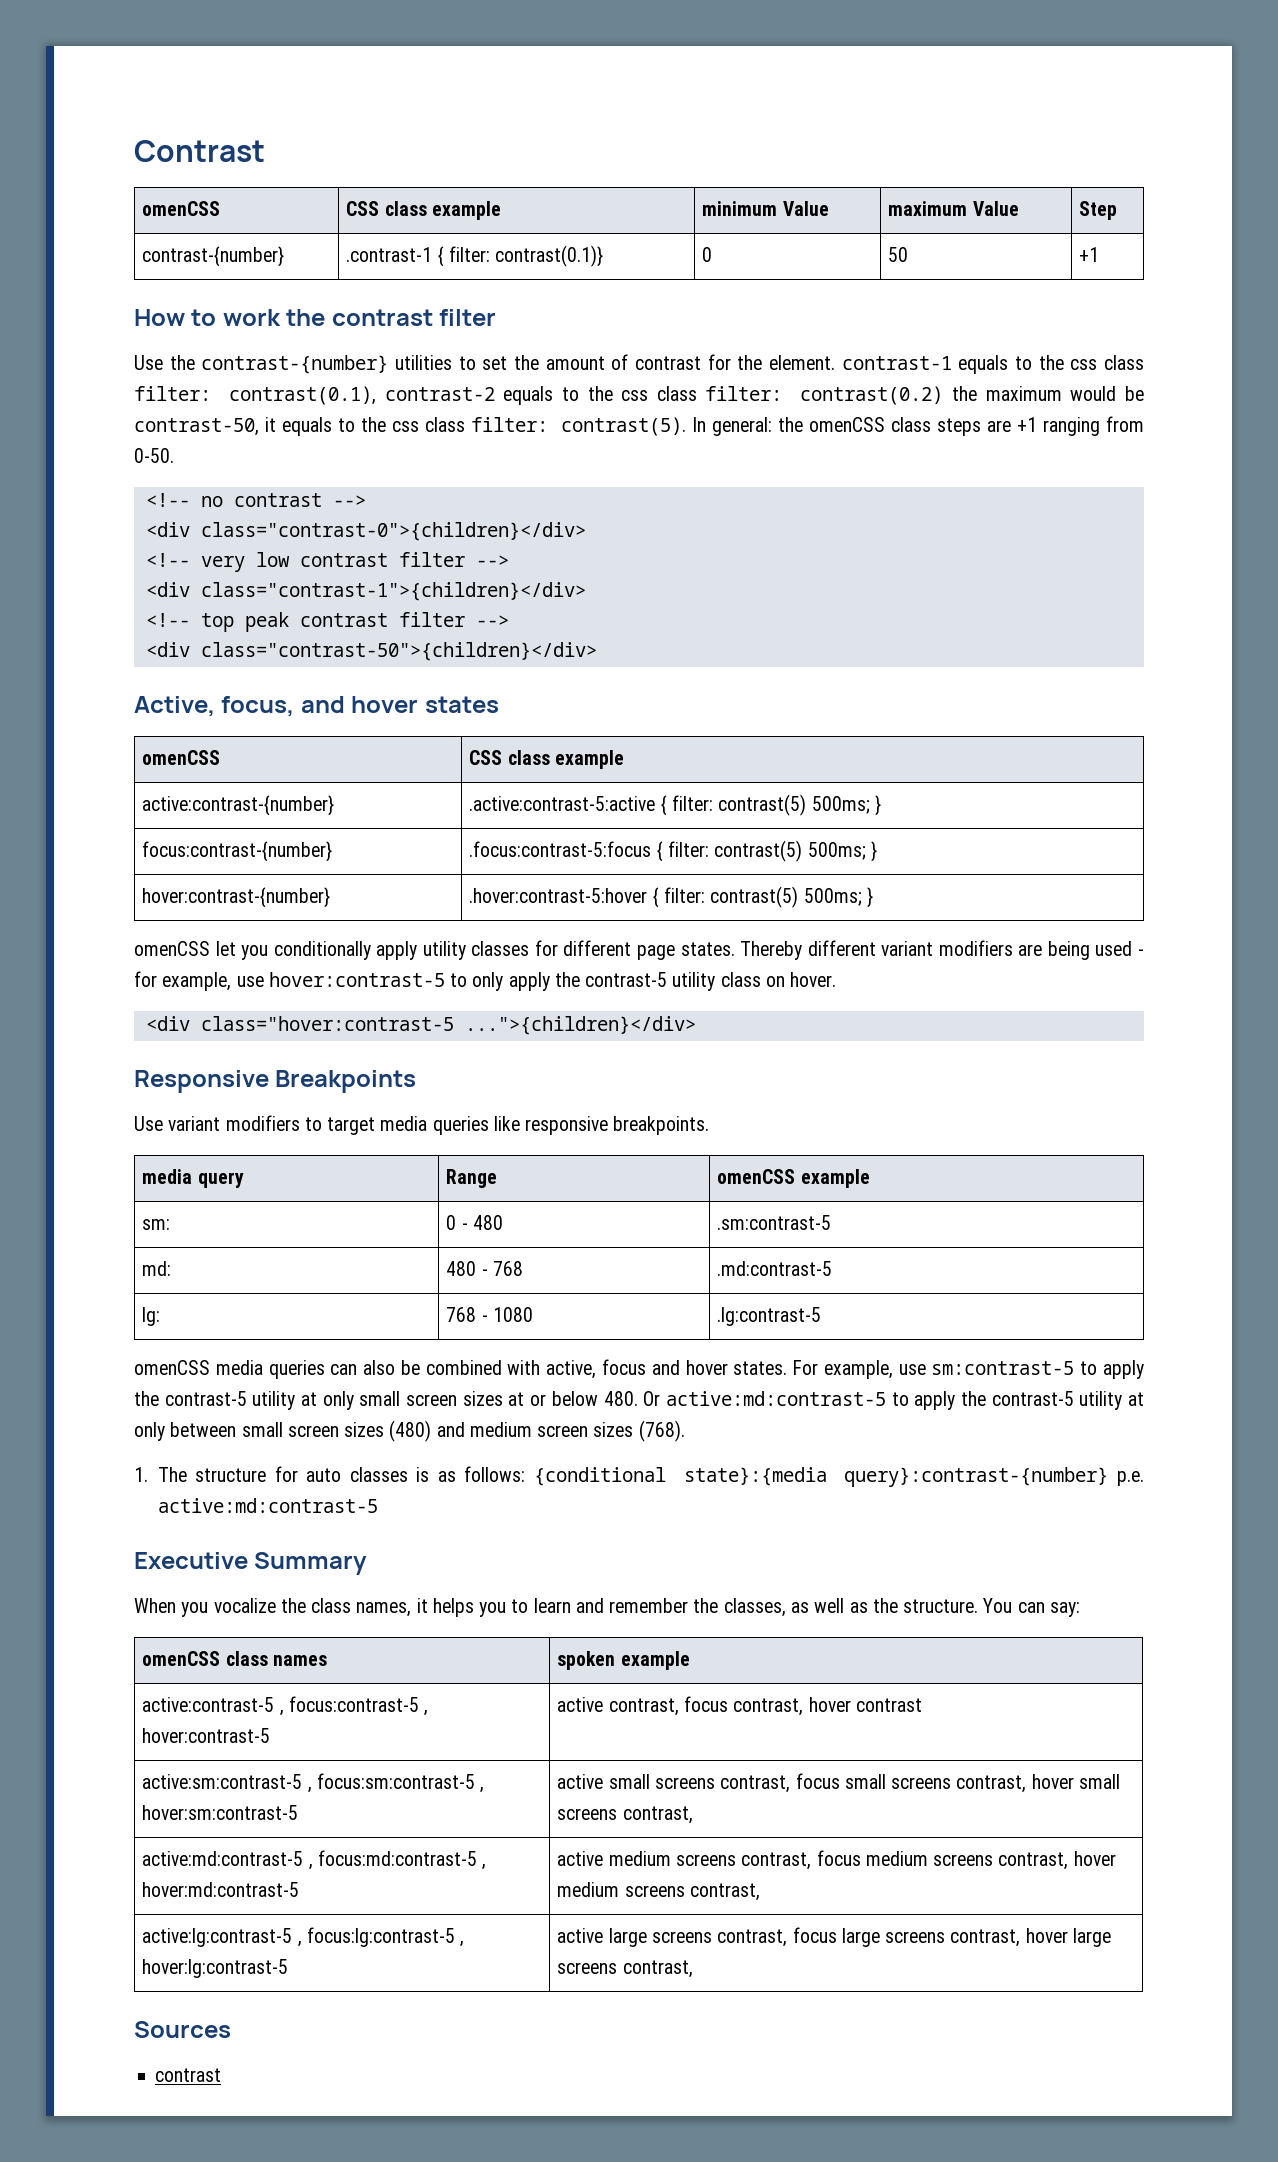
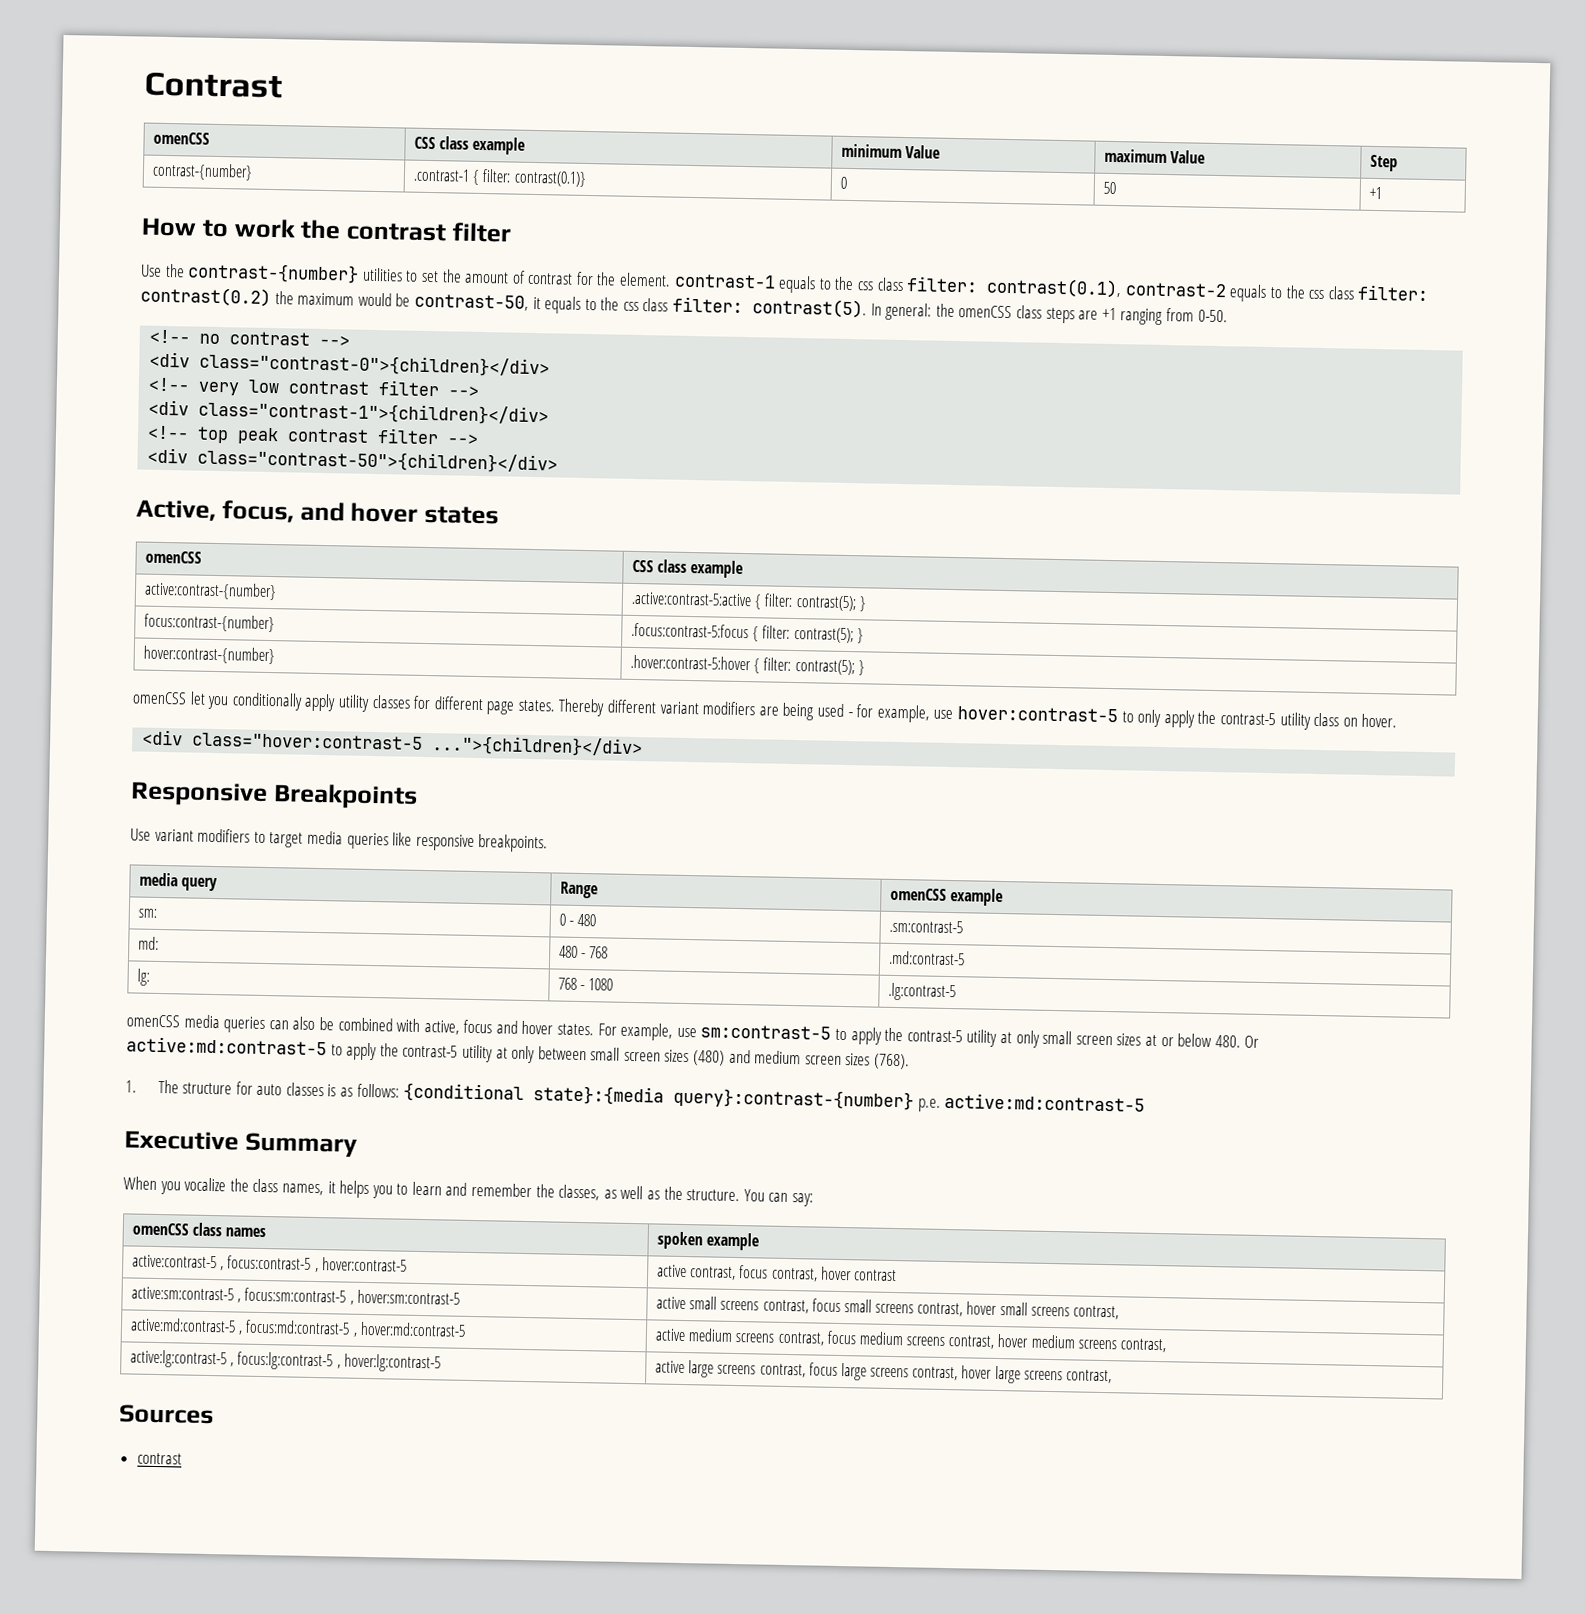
[718,794,870,816] contrast(5) 500ms; -> [795,595,857,612] contrast(5);
[714,840,866,862] contrast(5) 500ms; -> [793,626,854,644] contrast(5);
[710,886,862,908] contrast(5) 500ms; -> [794,659,855,676] contrast(5);

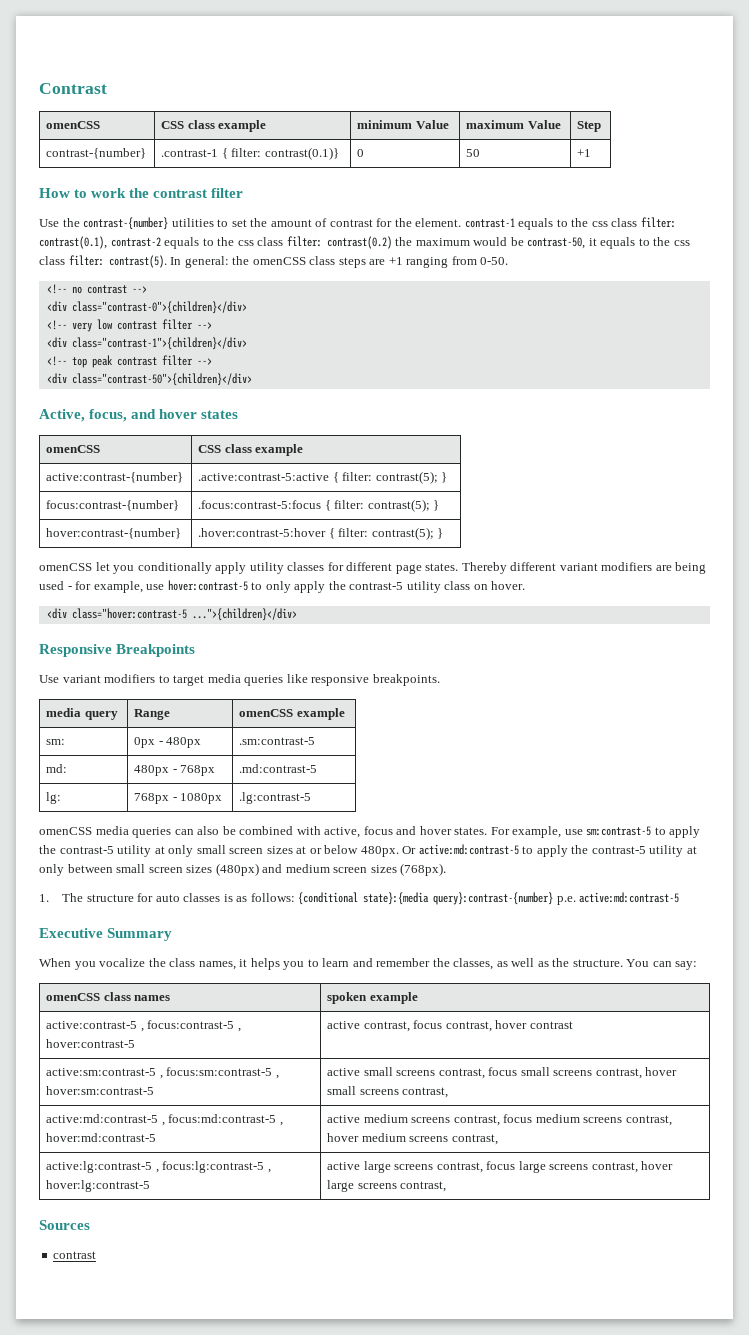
[558,913,597,927] 0 - 480 -> [134,737,202,748] 0px - 480px
[558,945,609,959] 480 - 768 -> [134,765,216,776] 480px - 768px
[557,977,614,991] 768 - 1080 -> [134,793,223,804] 768px - 1080px
[1214,1035,1241,1048] 480. -> [360,846,399,857] 480px.
[693,1050,726,1066] (480) -> [215,863,259,876] (480px)
[874,1053,911,1070] (768). -> [400,863,447,876] (768px).

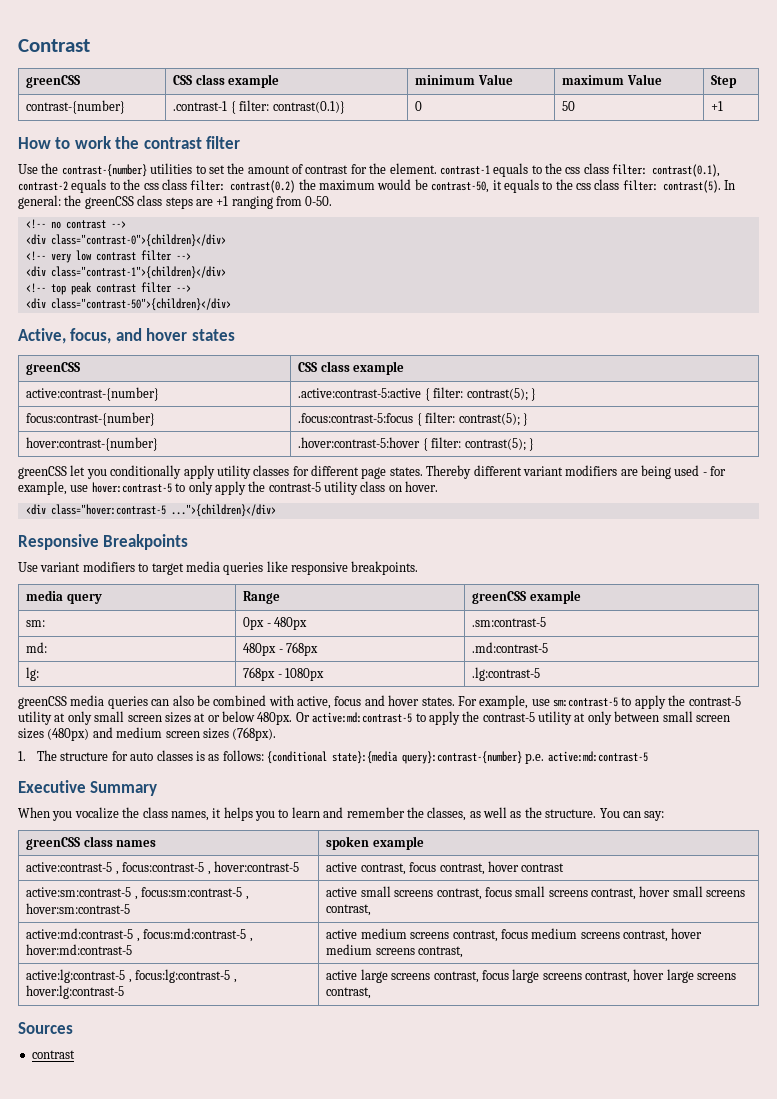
[46,121,101,129] omenCSS -> [26,75,81,88] greenCSS
[252,257,306,265] omenCSS -> [84,196,134,209] greenCSS
[46,445,101,453] omenCSS -> [26,362,81,375] greenCSS
[39,563,92,571] omenCSS -> [18,466,67,479] greenCSS
[239,709,294,717] omenCSS -> [472,591,527,604] greenCSS
[39,827,92,835] omenCSS -> [18,696,67,709] greenCSS
[46,993,101,1001] omenCSS -> [26,837,81,850] greenCSS

